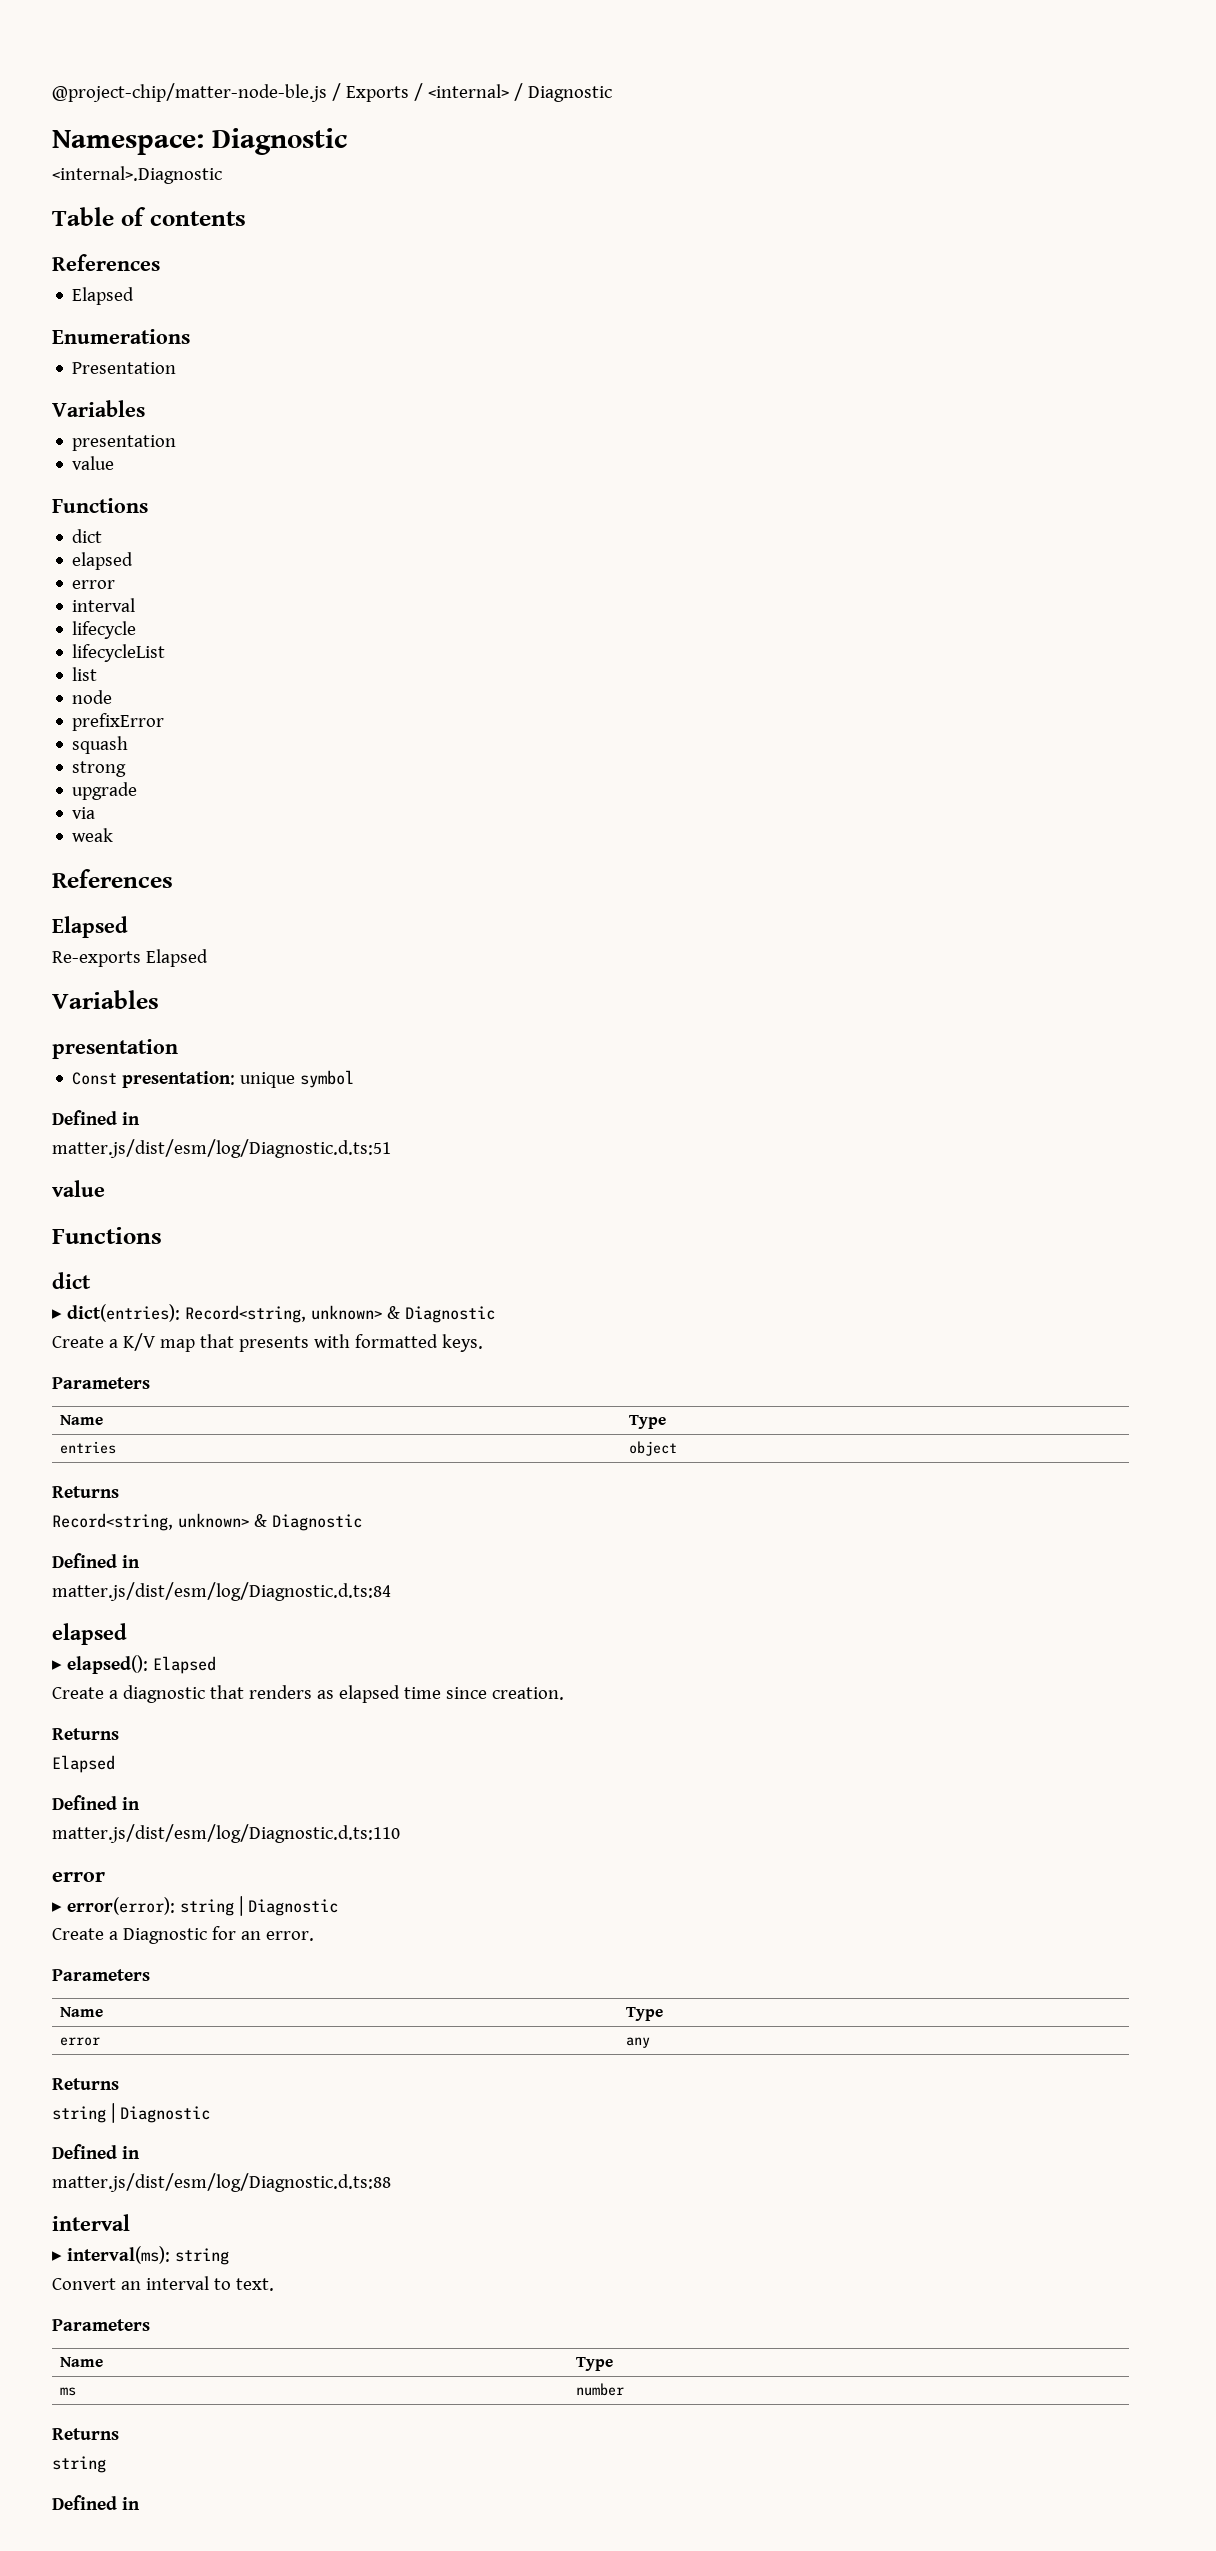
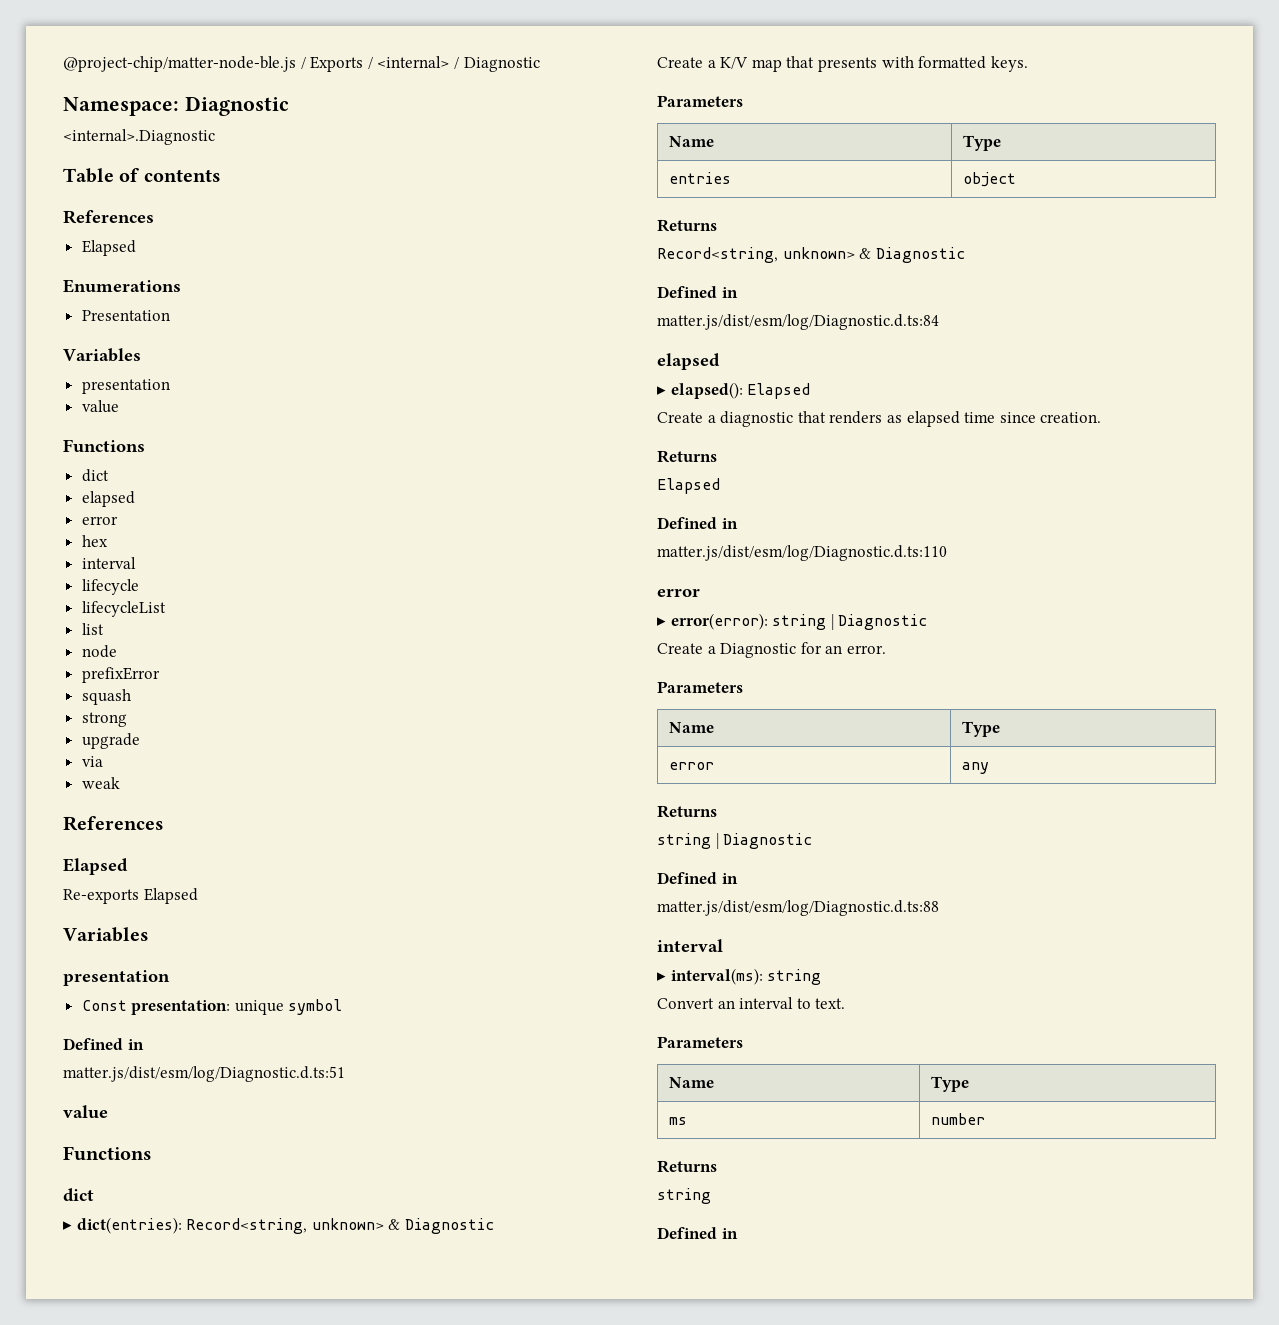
(116, 584) none -> [81,535,108,547] // hex

